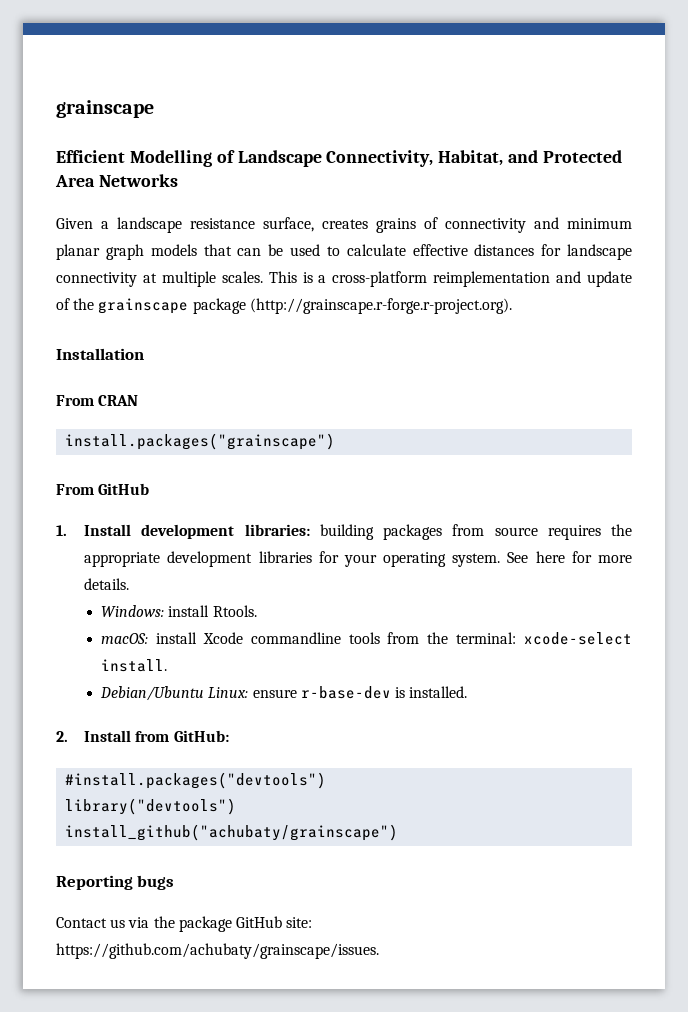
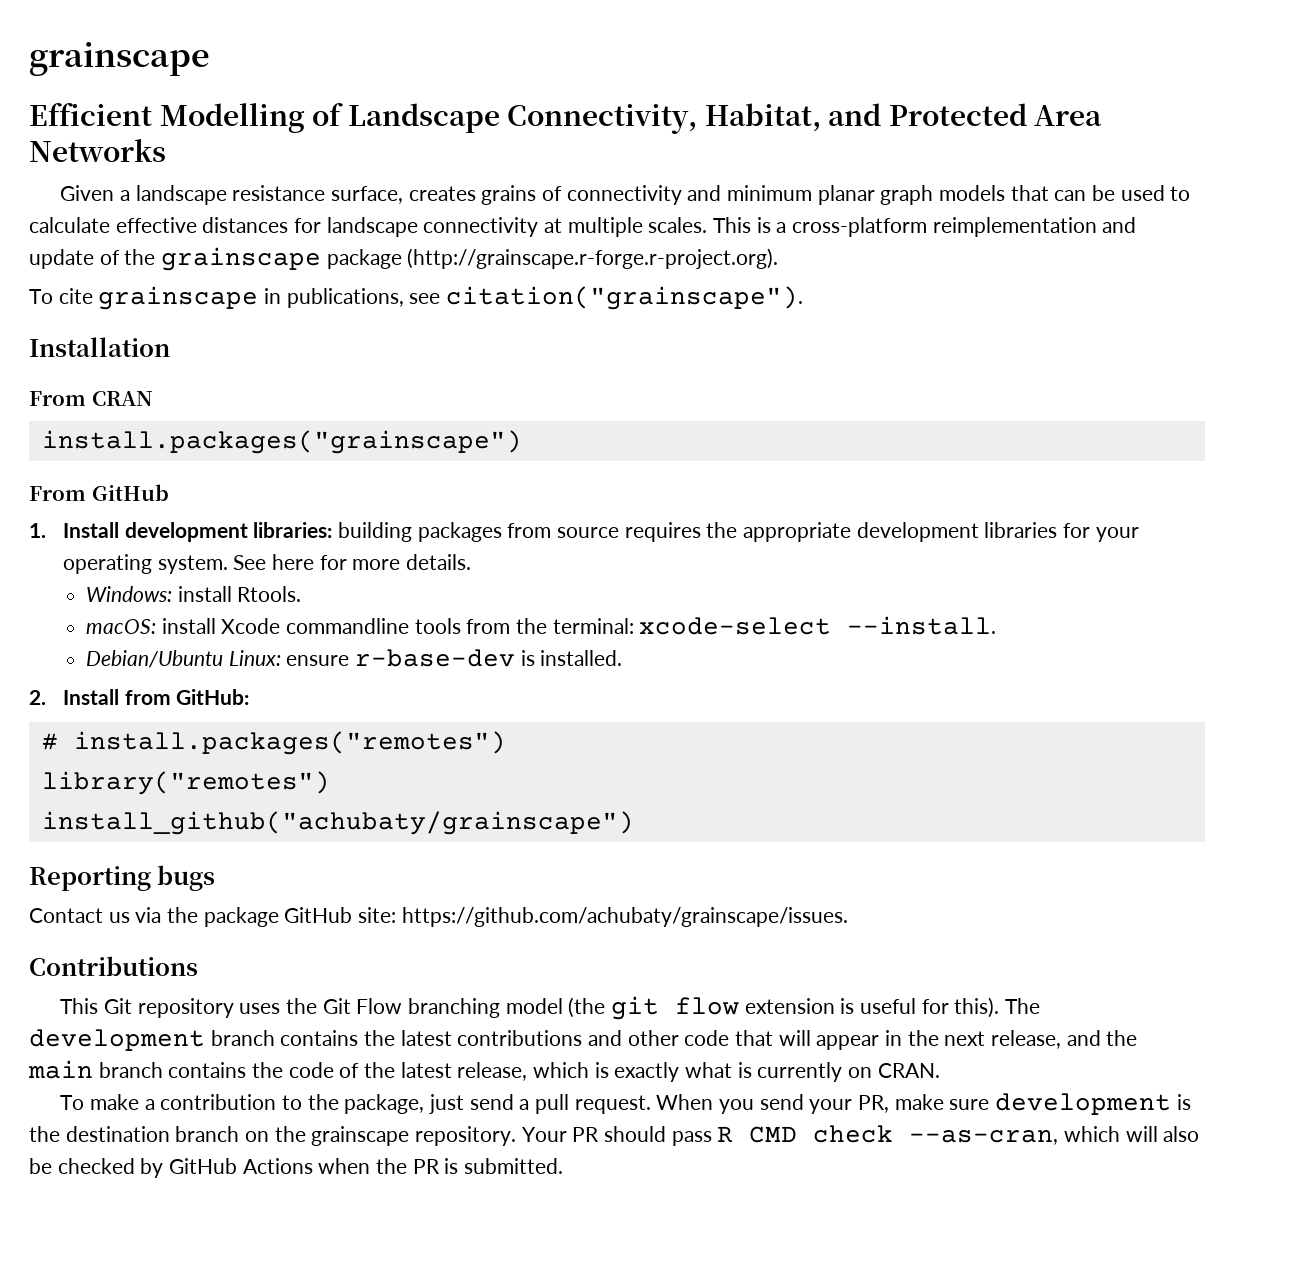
(512, 306) none -> [29,286,804,310] // To cite grainscape in publications, see citation("grainscape").
[101,659,168,672] install. -> [847,616,997,635] --install.
[65,772,327,789] [65,798,237,815] #install.packages("devtools") // library("devtools") -> [41,731,506,755] [41,771,330,795] # install.packages("remotes") // library("remotes")
(379, 951) none -> [29,956,198,976] [60,996,1041,1020] [29,1029,1138,1051] [28,1060,940,1082] [60,1093,1191,1115] [29,1125,1200,1146] [29,1158,564,1178] // Contributions // This Git repository uses the Git Flow branching model (the git flow extension is useful for this). The development branch contains the latest contributions and other code that will appear in the next release, and the main branch contains the code of the latest release, which is exactly what is currently on CRAN. // To make a contribution to the package, just send a pull request. When you send your PR, make sure development is the destination branch on the grainscape repository. Your PR should pass R CMD check --as-cran, which will also be checked by GitHub Actions when the PR is submitted.

